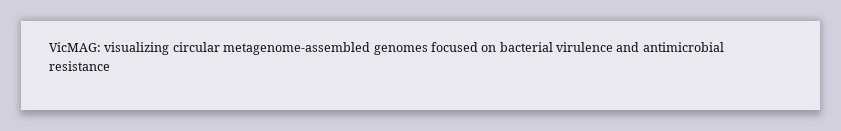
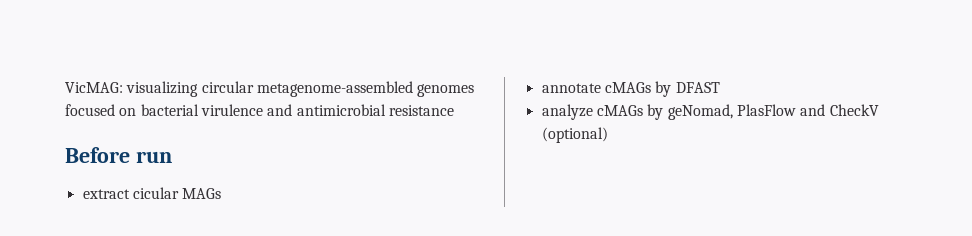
(110, 66) none -> [65,147,172,163] [82,187,222,199] [541,81,720,97] [541,104,879,120] [541,127,608,143] // Before run // extract cicular MAGs // annotate cMAGs by DFAST // analyze cMAGs by geNomad, PlasFlow and CheckV (optional)

